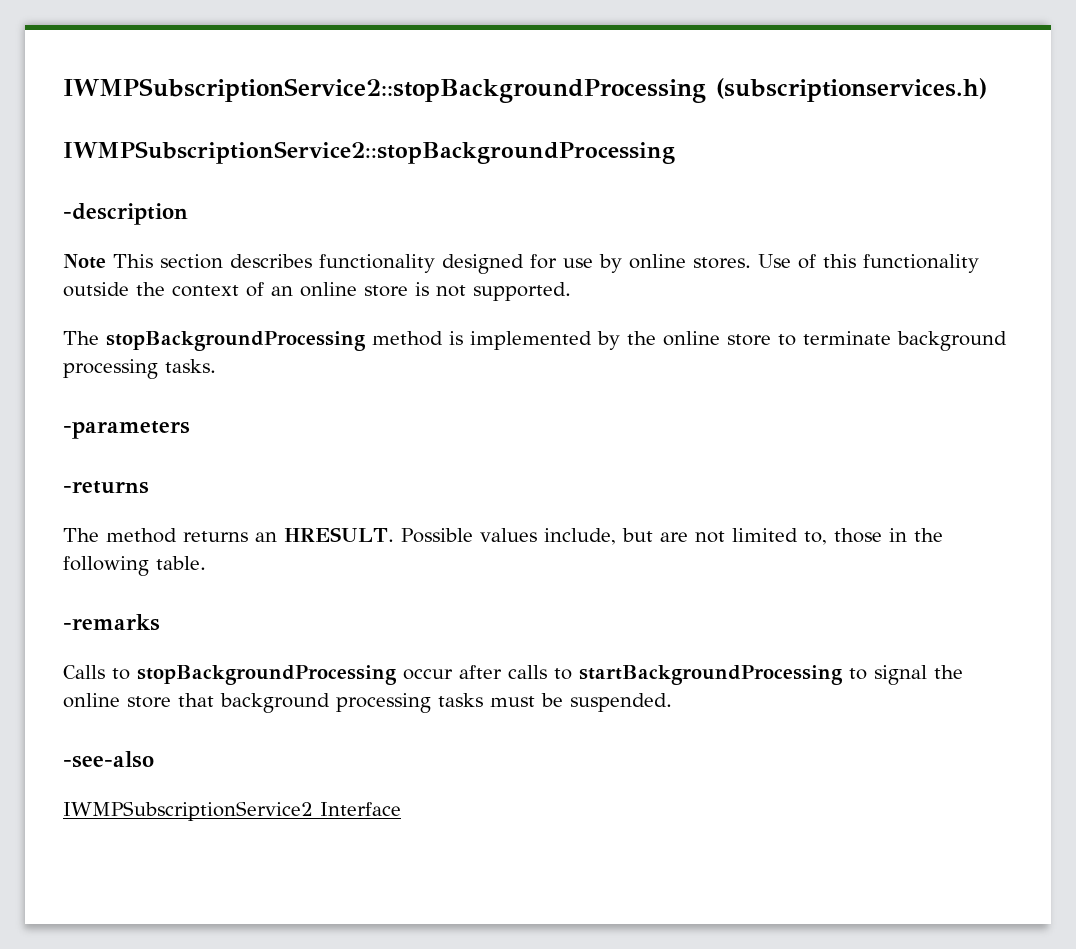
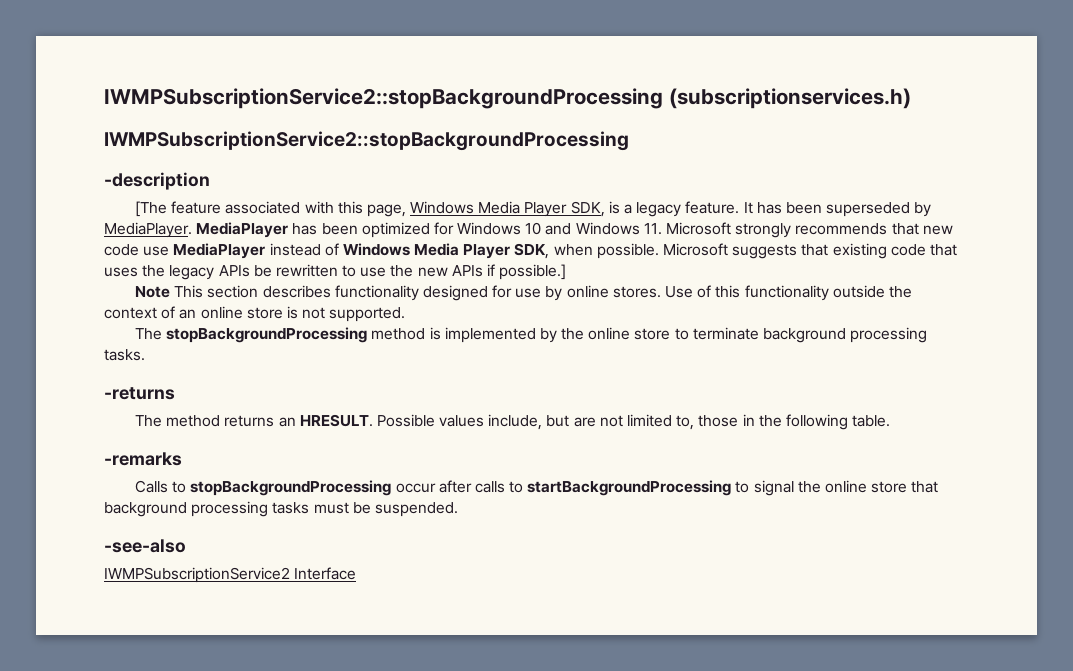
(188, 214) none -> [134,201,932,217] [104,222,953,238] [104,243,957,259] [104,264,567,280] // [The feature associated with this page, Windows Media Player SDK, is a legacy feature. It has been superseded by MediaPlayer. MediaPlayer has been optimized for Windows 10 and Windows 11. Microsoft strongly recommends that new code use MediaPlayer instead of Windows Media Player SDK, when possible. Microsoft suggests that existing code that uses the legacy APIs be rewritten to use the new APIs if possible.]
[63,421,190,439] // -parameters -> (145, 355) none

